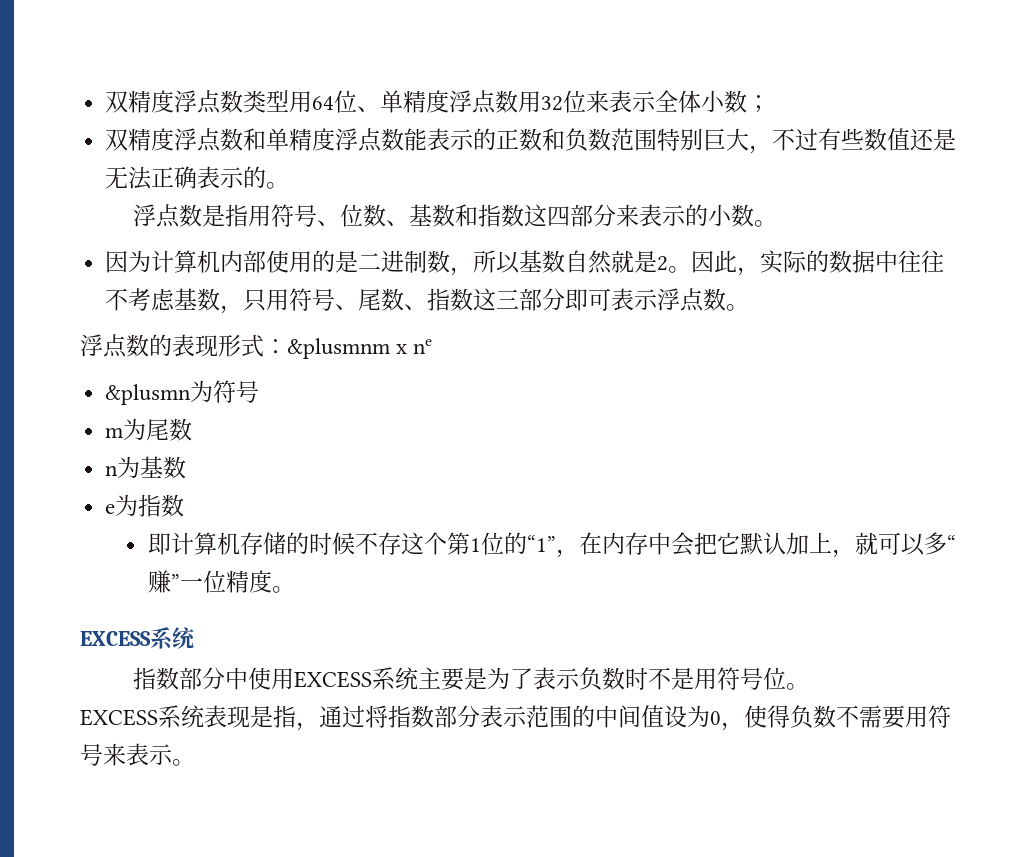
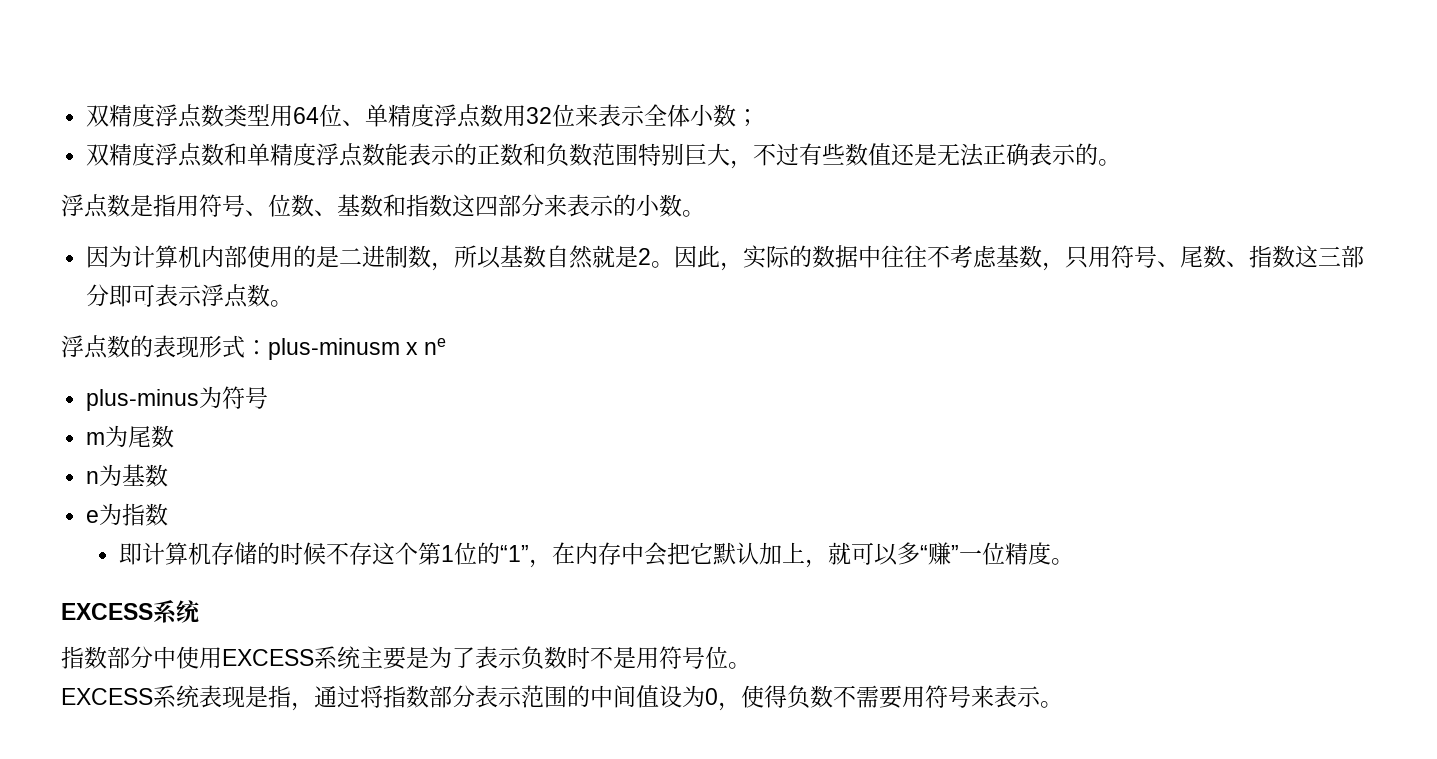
[287,338,390,359] &plusmnm -> [268,338,400,360] plus-minusm
[105,384,192,405] &plusmn -> [86,389,200,411] plus-minus

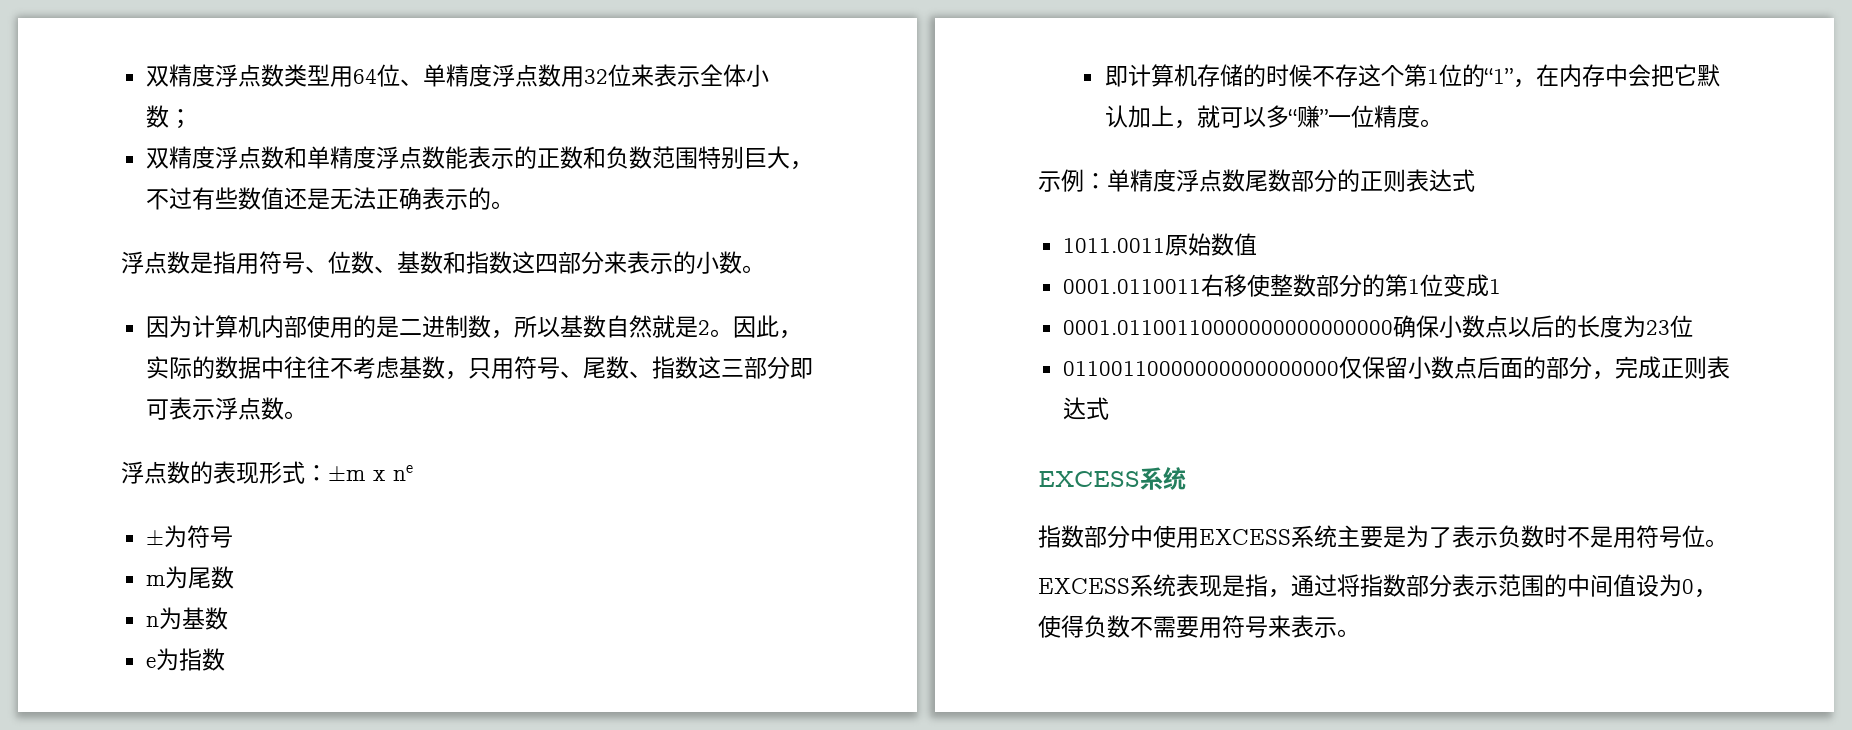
[268,338,400,360] plus-minusm -> [328,466,365,481] ±m
[86,389,200,411] plus-minus -> [146,530,165,545] ±
(1075, 561) none -> [1038,169,1475,192] [1063,233,1258,256] [1063,274,1502,297] [1063,315,1694,338] [1063,356,1731,380] [1063,397,1110,420] // 示例：单精度浮点数尾数部分的正则表达式 // 1011.0011原始数值 // 0001.0110011右移使整数部分的第1位变成1 // 0001.01100110000000000000000确保小数点以后的长度为23位 // 01100110000000000000000仅保留小数点后面的部分，完成正则表达式

